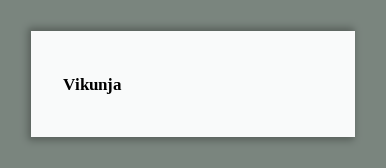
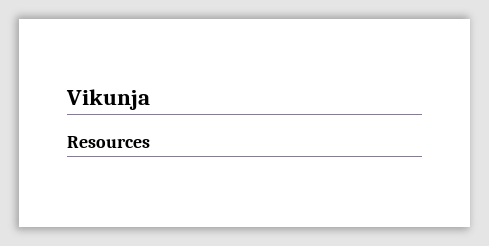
(122, 86) none -> [67,136,150,148] // Resources

